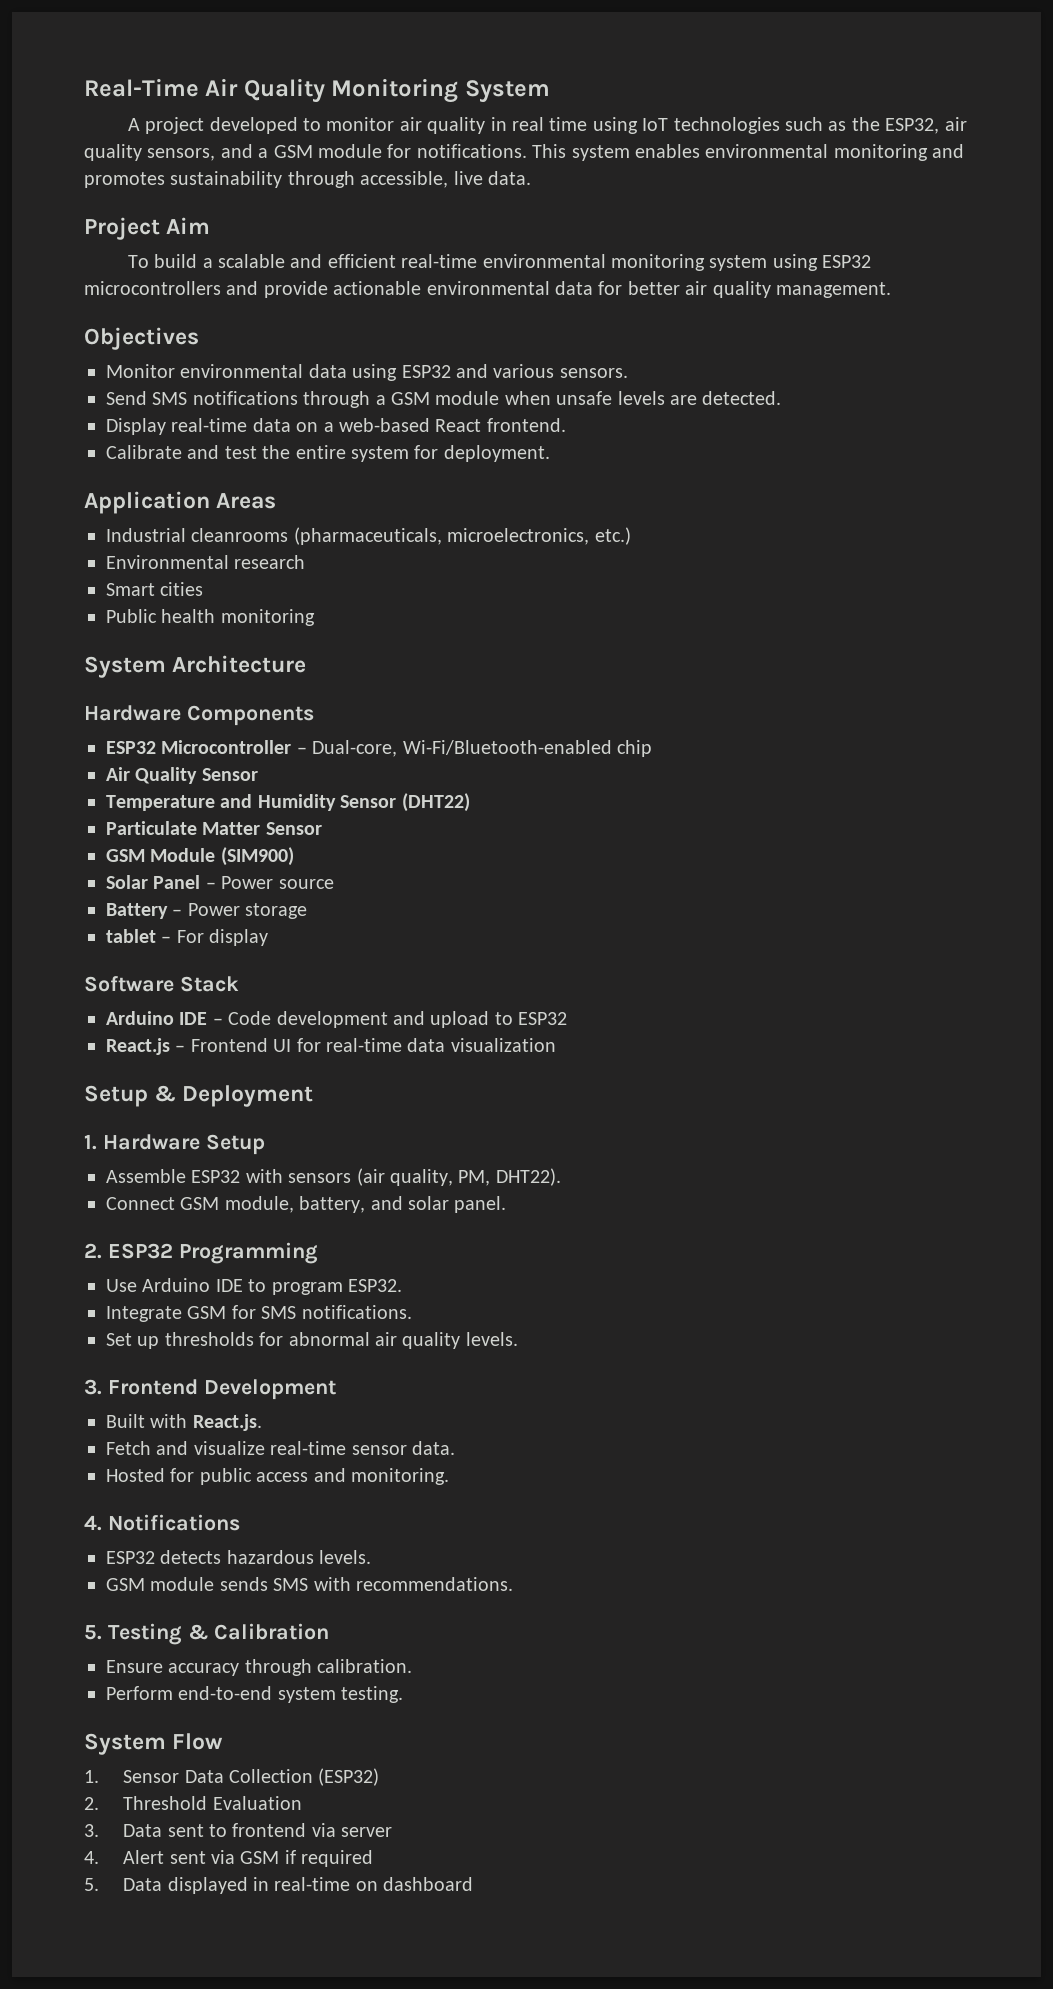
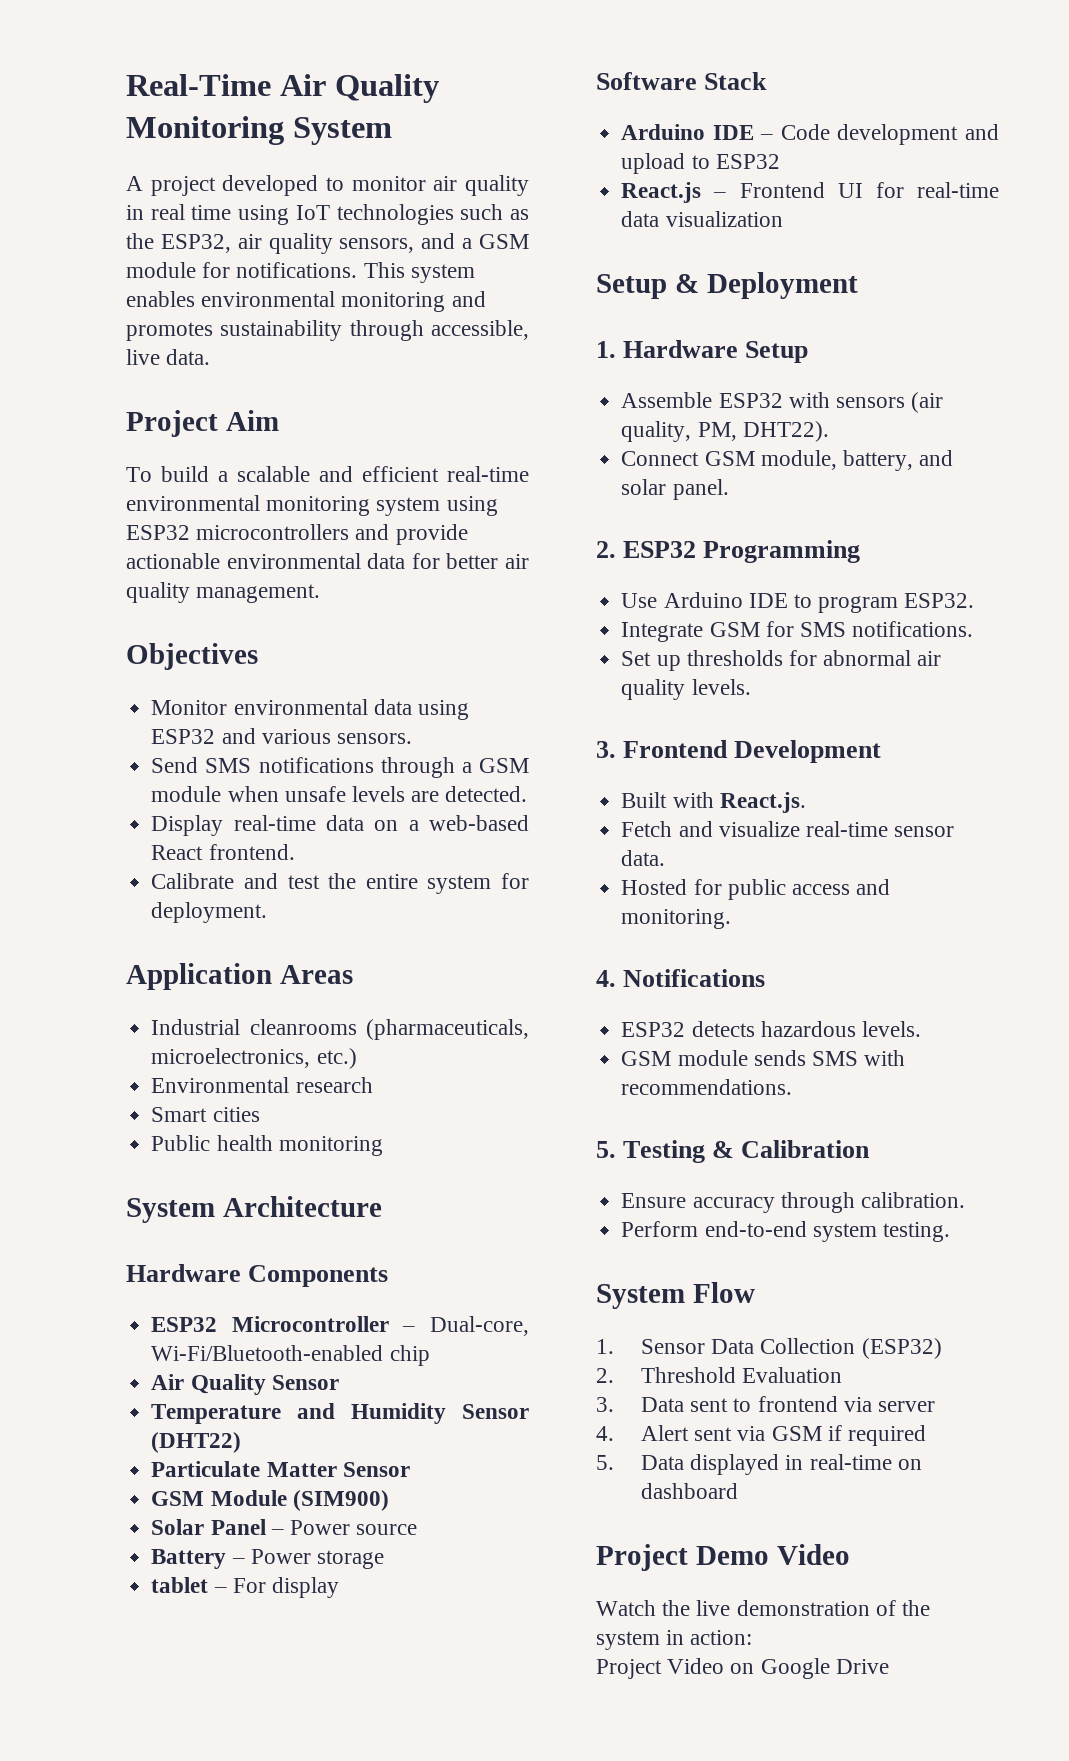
(474, 1884) none -> [596,1544,850,1571] [596,1600,931,1616] [596,1630,753,1650] [596,1658,889,1679] // Project Demo Video // Watch the live demonstration of the system in action: // Project Video on Google Drive

